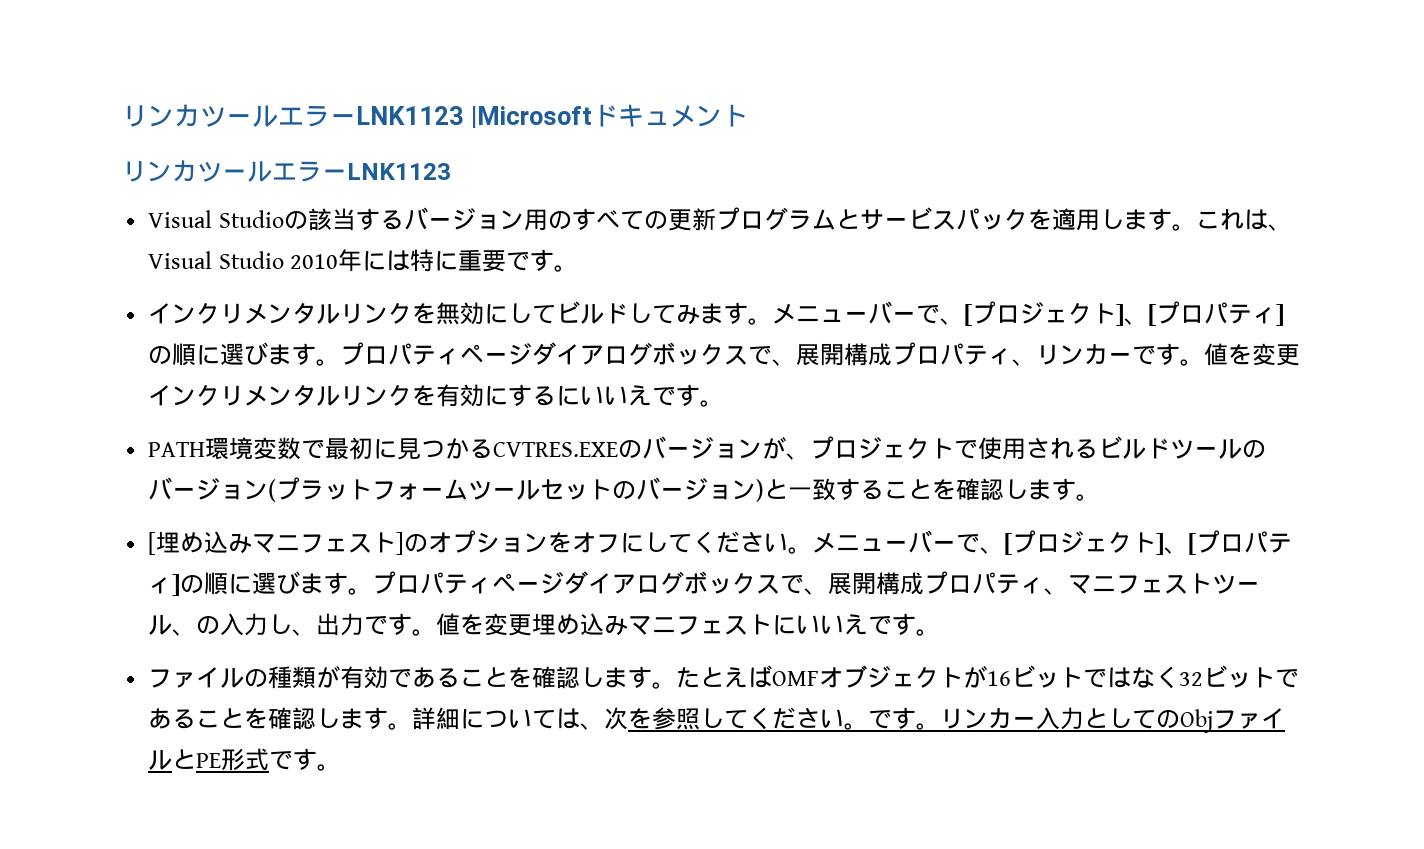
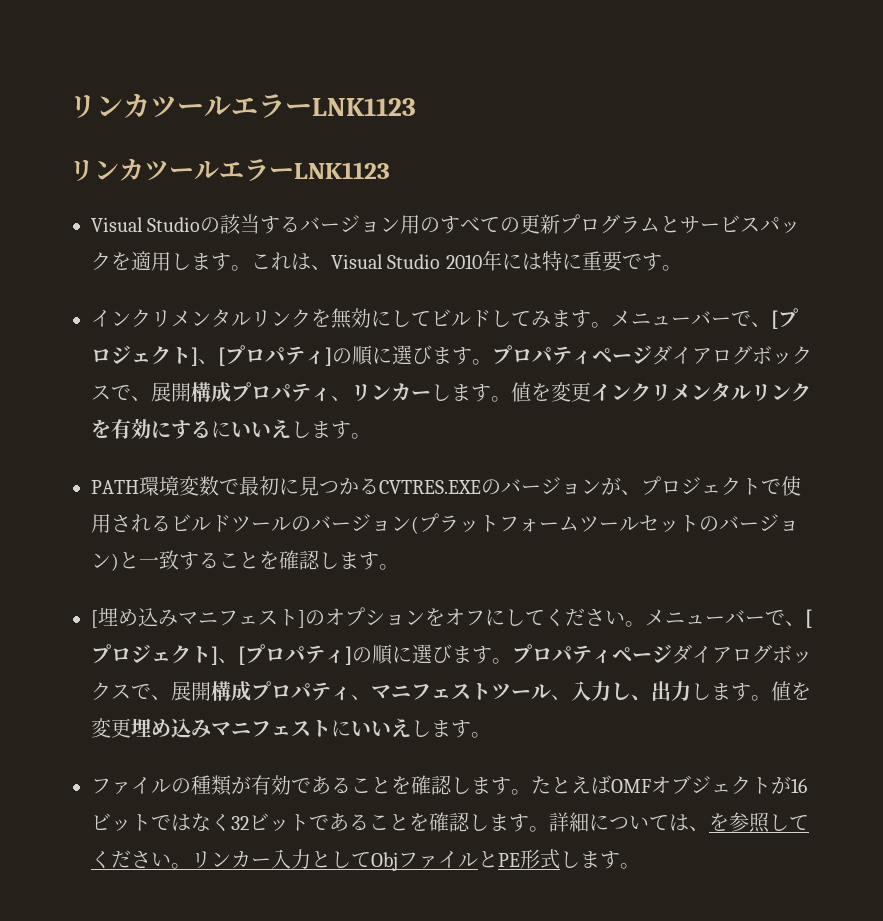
[122,104,748,128] リンカツールエラーLNK1123 |Microsoftドキュメント -> [69,93,416,118] リンカツールエラーLNK1123
[1132,346,1157,365] で -> [431,384,471,401] しま
[652,387,677,406] で -> [291,421,331,438] しま
[196,616,221,635] の -> (571, 697) none
[364,616,389,635] で -> [691,683,731,700] しま
[868,616,893,635] で -> [411,720,451,737] しま
[604,707,629,730] 次 -> (709, 828) none
[868,707,941,730] です。 -> (191, 866) none
[1156,710,1181,729] の -> (371, 859) none
[269,751,294,770] で -> [560,851,600,868] しま

